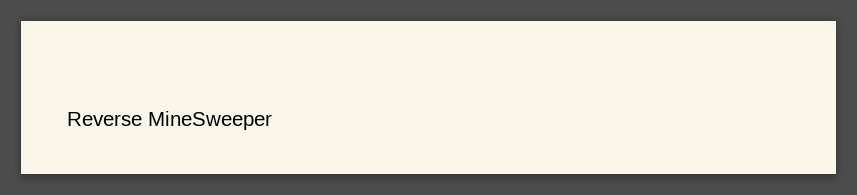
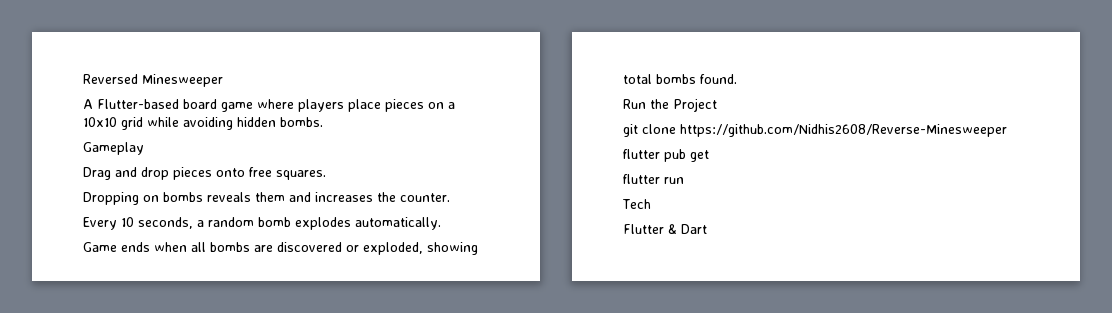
[67,111,272,130] Reverse MineSweeper -> [83,74,223,87] [83,99,455,112] [83,117,323,130] [83,142,144,155] [83,167,326,180] [83,192,450,205] [83,217,441,230] [83,242,478,255] [623,74,737,84] [623,98,717,112] [623,124,1007,137] [623,149,709,162] [623,174,684,184] [622,199,651,209] [623,224,707,234] Reversed Minesweeper // A Flutter-based board game where players place pieces on a 10x10 grid while avoiding hidden bombs. // Gameplay // Drag and drop pieces onto free squares. // Dropping on bombs reveals them and increases the counter. // Every 10 seconds, a random bomb explodes automatically. // Game ends when all bombs are discovered or exploded, showing total bombs found. // Run the Project // git clone https://github.com/Nidhis2608/Reverse-Minesweeper // flutter pub get // flutter run // Tech // Flutter & Dart

